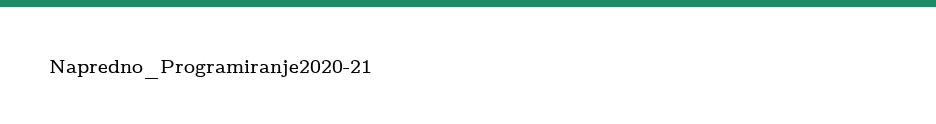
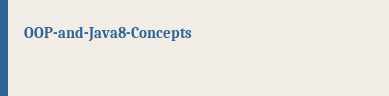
[49,60,372,79] Napredno_Programiranje2020-21 -> [24,26,192,42] OOP-and-Java8-Concepts

